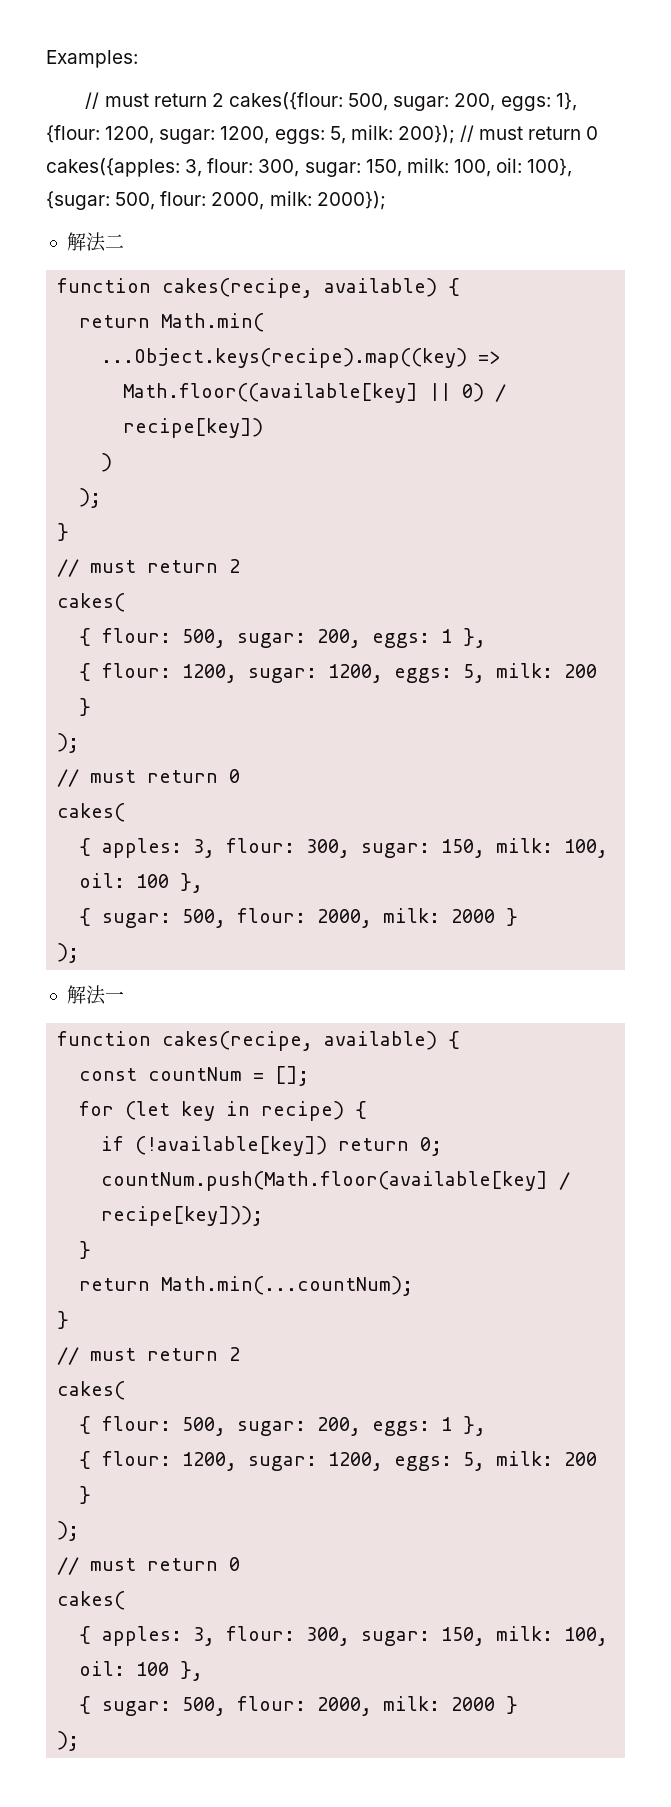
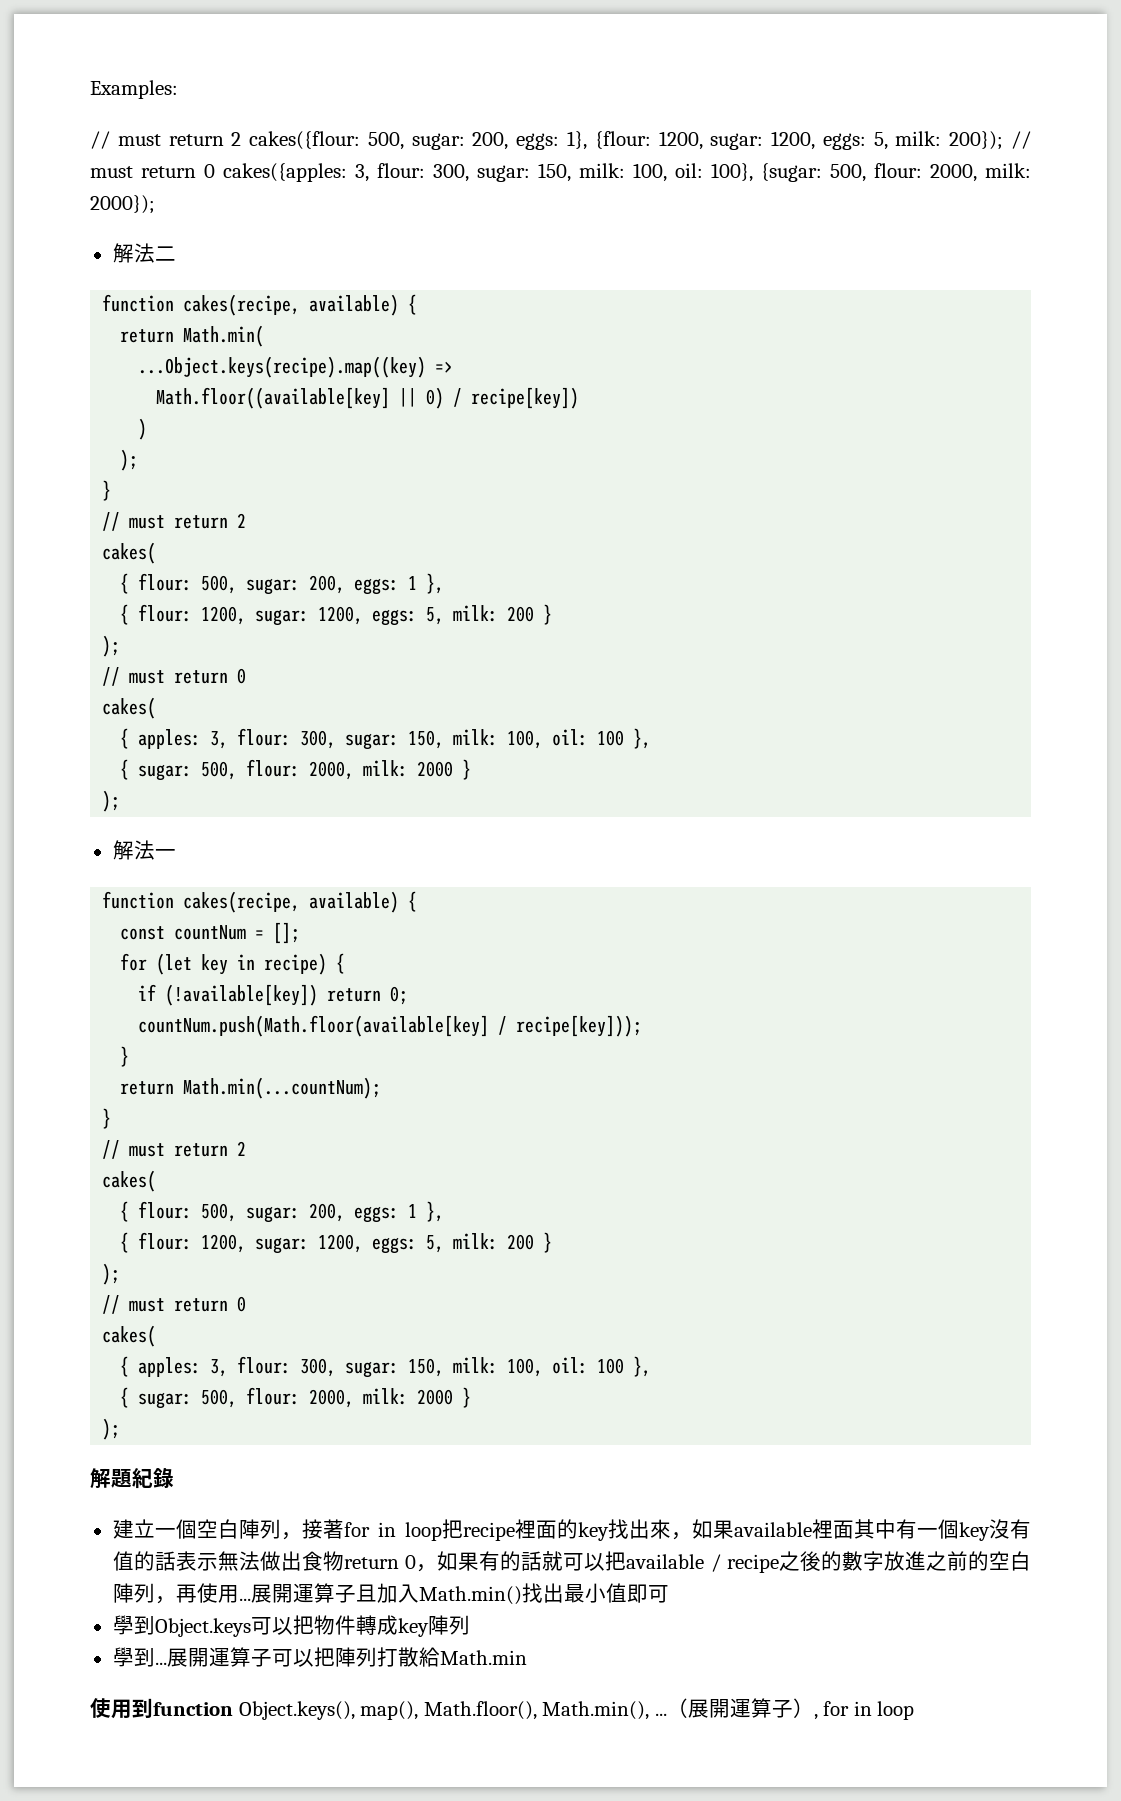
(80, 1741) none -> [90,1468,174,1489] [112,1519,1031,1541] [112,1551,1031,1573] [112,1583,669,1605] [112,1615,470,1637] [112,1647,527,1667] [90,1698,915,1720] // 解題紀錄 // 建立一個空白陣列，接著for in loop把recipe裡面的key找出來，如果available裡面其中有一個key沒有值的話表示無法做出食物return 0，如果有的話就可以把available / recipe之後的數字放進之前的空白陣列，再使用...展開運算子且加入Math.min()找出最小值即可 // 學到Object.keys可以把物件轉成key陣列 // 學到...展開運算子可以把陣列打散給Math.min // 使用到function Object.keys(), map(), Math.floor(), Math.min(), ...（展開運算子）, for in loop

